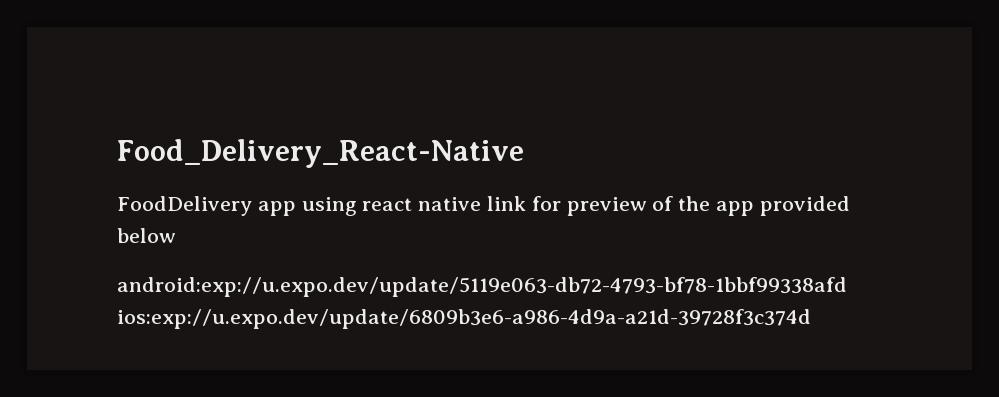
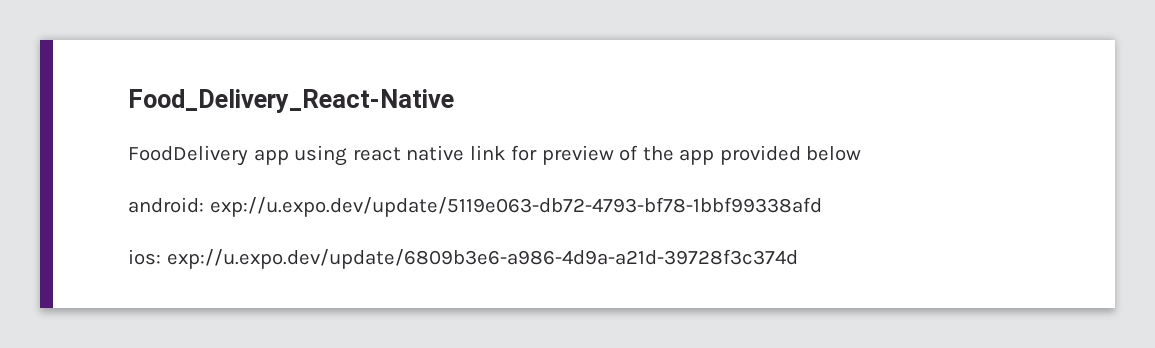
[117,277,847,297] [117,309,811,329] android:exp://u.expo.dev/update/5119e063-db72-4793-bf78-1bbf99338afd ios:exp://u.expo.dev/update/6809b3e6-a986-4d9a-a21d-39728f3c374d -> [128,197,822,217] [128,249,798,269] android: exp://u.expo.dev/update/5119e063-db72-4793-bf78-1bbf99338afd // ios: exp://u.expo.dev/update/6809b3e6-a986-4d9a-a21d-39728f3c374d

